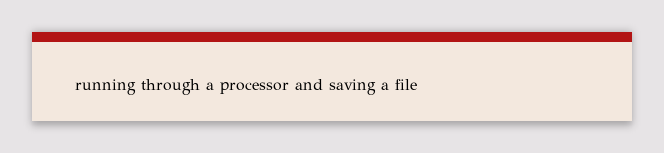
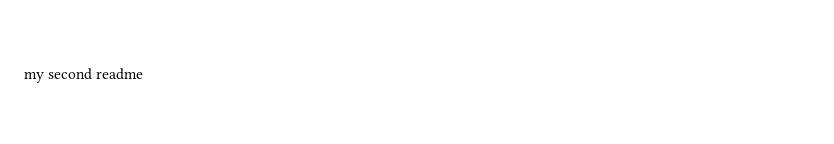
[75,79,417,95] running through a processor and saving a file -> [24,68,144,83] my second readme

